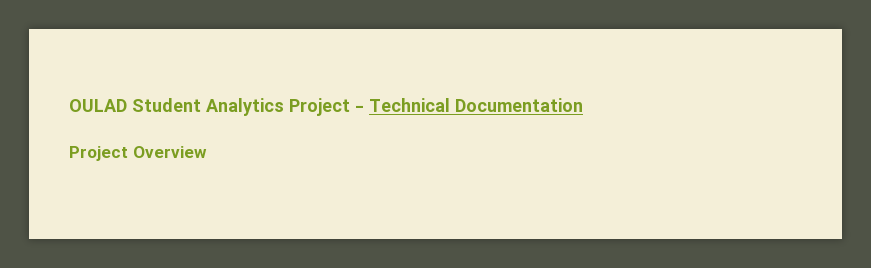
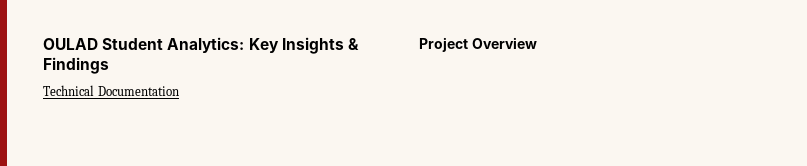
[206,98,364,116] Analytics Project - -> [167,37,359,54] [43,57,109,74] Analytics: Key Insights & Findings //

